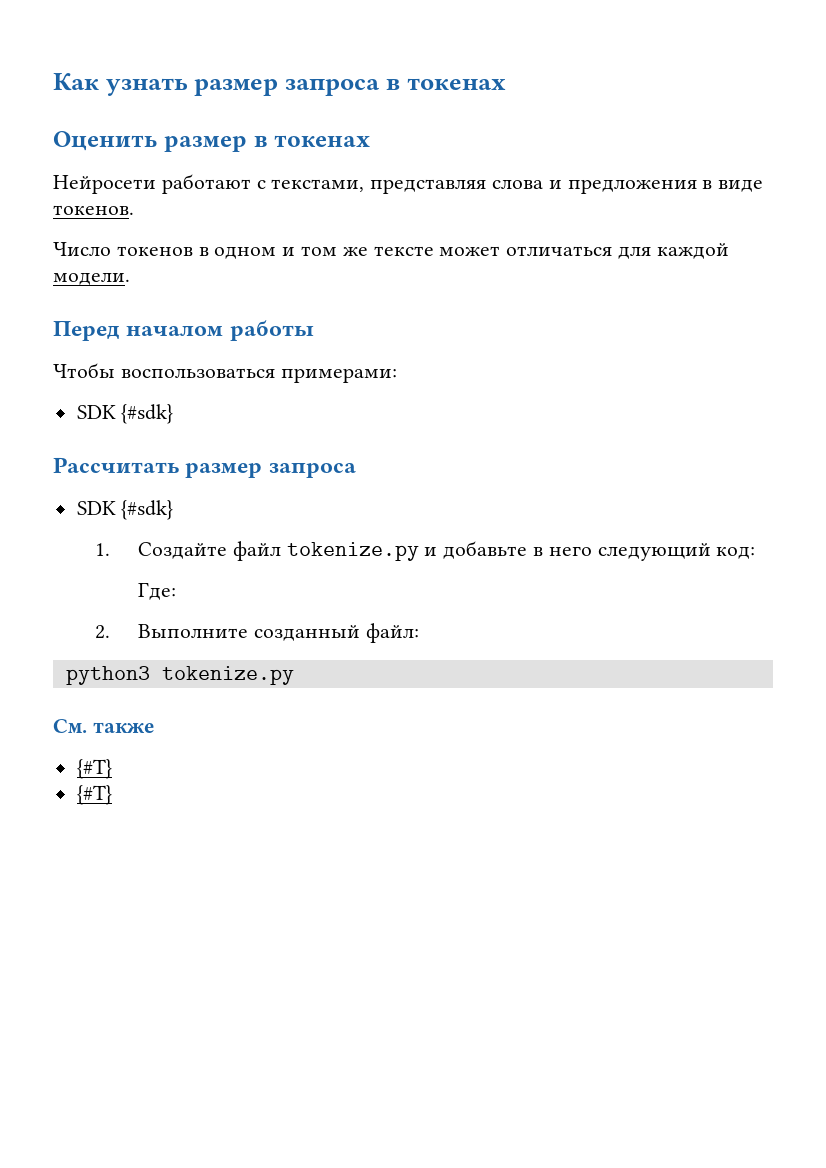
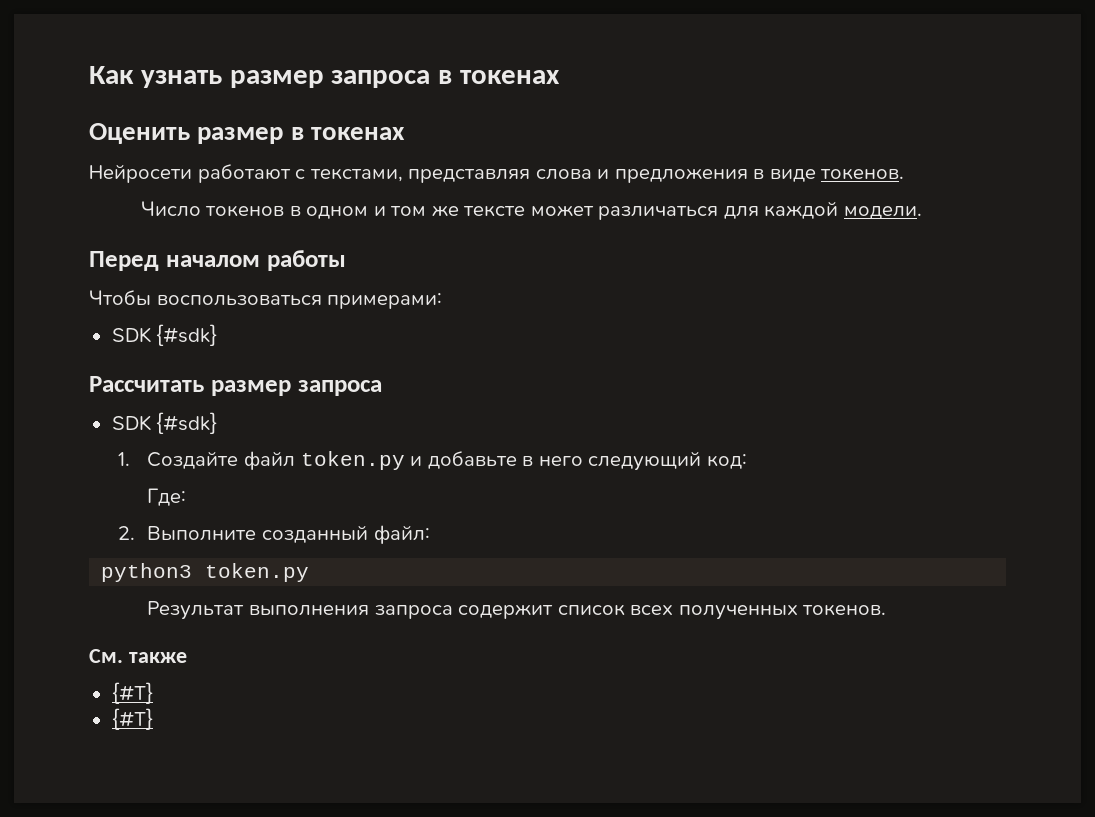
[506,246,613,256] отличаться -> [598,206,719,220] различаться
[286,542,419,561] tokenize.py -> [300,451,405,470] token.py
[161,666,294,685] tokenize.py -> [205,563,310,582] [147,601,887,620] token.py // Результат выполнения запроса содержит список всех полученных токенов.

